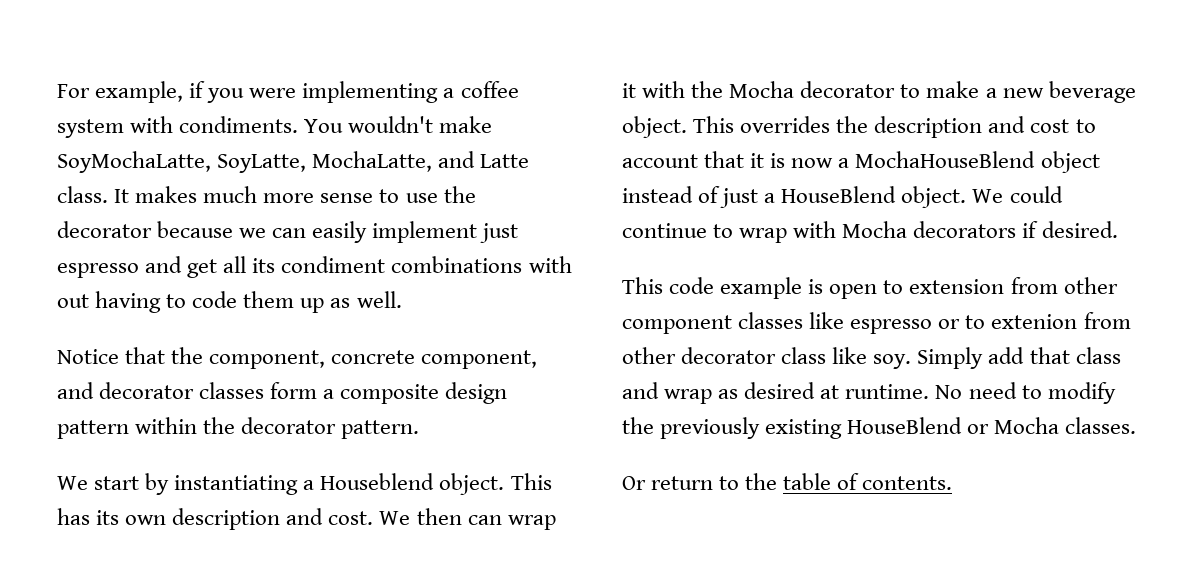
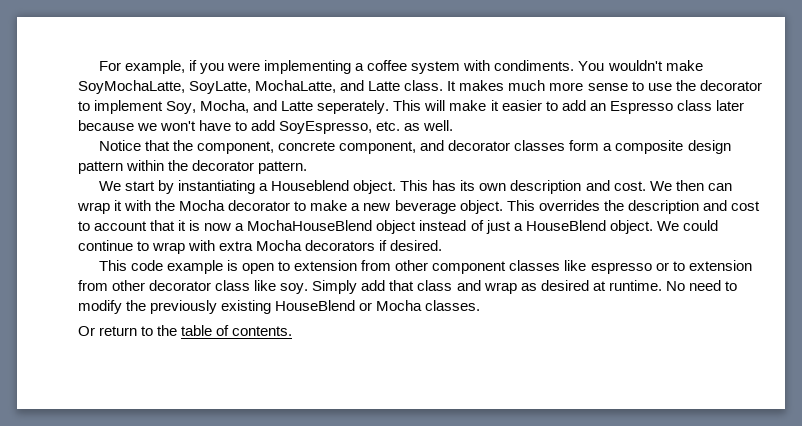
[157,221,519,243] [57,256,572,278] [57,291,325,313] because we can easily implement just espresso and get all its condiment combinations with out having to code them up -> [78,100,744,114] [78,120,401,134] to implement Soy, Mocha, and Latte seperately. This will make it easier to add an Espresso class later because we won't have to add SoyEspresso, etc.
(837, 229) none -> [219,241,254,251] extra
[991,314,1078,329] extenion -> [688,260,752,271] extension

